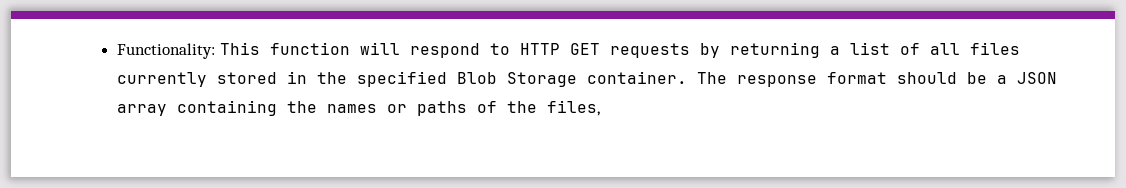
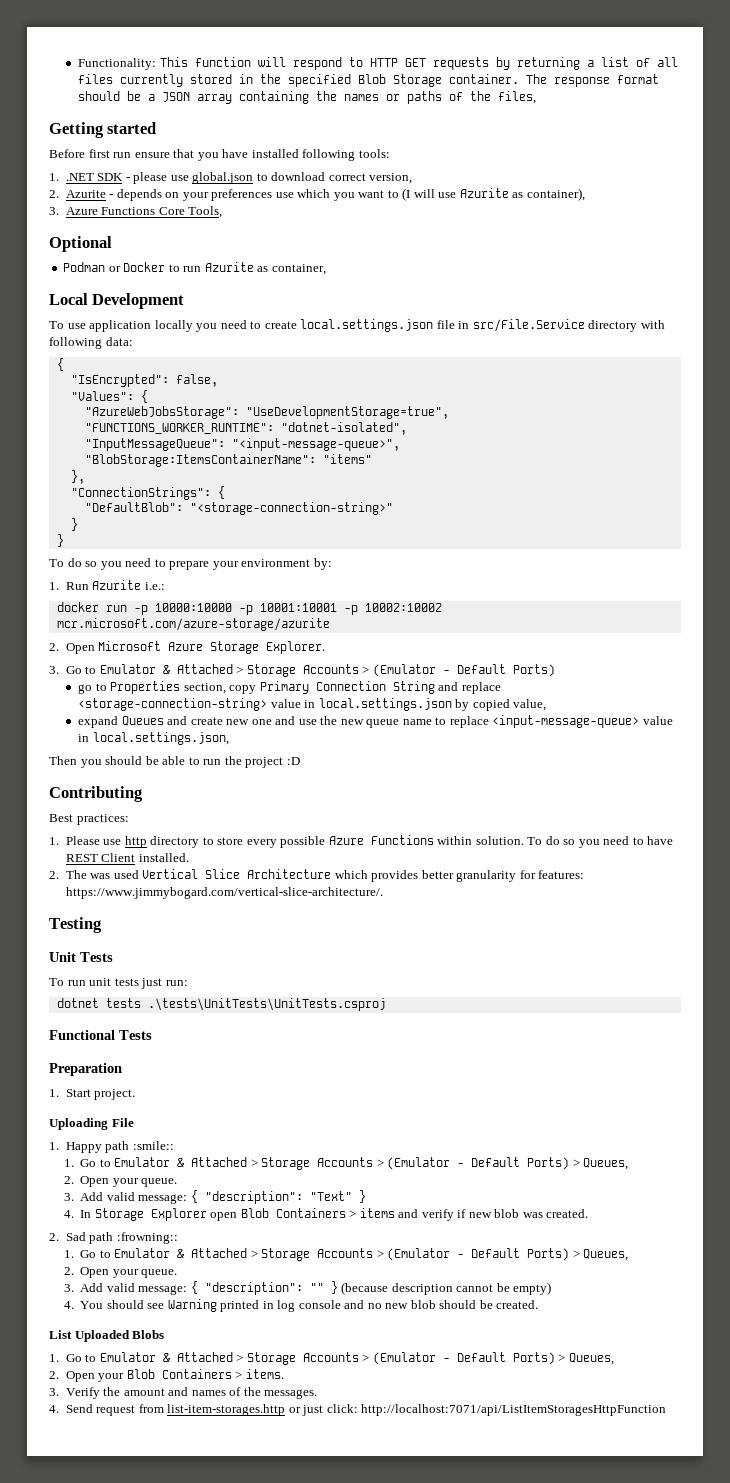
(601, 108) none -> [49,122,157,138] [49,149,390,161] [49,172,413,184] [49,188,585,201] [49,206,223,218] [49,236,112,252] [63,262,326,275] [49,293,185,309] [49,319,665,332] [49,337,133,349] [56,358,64,371] [70,374,218,387] [70,390,148,403] [84,406,449,419] [84,422,407,435] [84,438,400,451] [84,454,372,467] [70,470,85,484] [70,486,225,500] [84,502,393,515] [70,518,78,531] [56,534,64,547] [49,558,332,570] [49,580,165,590] [56,602,442,615] [56,618,330,631] [49,641,326,654] [49,664,555,677] [78,681,501,694] [78,698,547,711] [78,715,673,728] [78,732,229,745] [49,756,300,768] [49,786,143,802] [49,814,129,825] [49,835,674,848] [65,853,189,862] [49,869,585,882] [65,887,383,899] [49,917,102,933] [49,952,113,962] [49,978,188,989] [56,998,386,1011] [49,1030,152,1040] [49,1063,122,1076] [49,1089,136,1100] [49,1118,134,1130] [49,1141,174,1153] [63,1157,629,1170] [63,1176,178,1187] [63,1190,366,1204] [63,1208,589,1221] [49,1232,178,1244] [63,1248,629,1261] [63,1267,178,1278] [63,1281,552,1295] [63,1299,539,1312] [49,1330,165,1342] [49,1352,614,1365] [49,1369,284,1382] [49,1387,318,1399] [49,1404,667,1416] // Getting started // Before first run ensure that you have installed following tools: // 1. .NET SDK - please use global.json to download correct version, // 2. Azurite - depends on your preferences use which you want to (I will use Azurite as container), // 3. Azure Functions Core Tools, // Optional // Podman or Docker to run Azurite as container, // Local Development // To use application locally you need to create local.settings.json file in src/File.Service directory with following data: // { // "IsEncrypted": false, // "Values": { // "AzureWebJobsStorage": "UseDevelopmentStorage=true", // "FUNCTIONS_WORKER_RUNTIME": "dotnet-isolated", // "InputMessageQueue": "<input-message-queue>", // "BlobStorage:ItemsContainerName": "items" // }, // "ConnectionStrings": { // "DefaultBlob": "<storage-connection-string>" // } // } // To do so you need to prepare your environment by: // 1. Run Azurite i.e.: // docker run -p 10000:10000 -p 10001:10001 -p 10002:10002 mcr.microsoft.com/azure-storage/azurite // 2. Open Microsoft Azure Storage Explorer. // 3. Go to Emulator & Attached > Storage Accounts > (Emulator - Default Ports) // go to Properties section, copy Primary Connection String and replace <storage-connection-string> value in local.settings.json by copied value, // expand Queues and create new one and use the new queue name to replace <input-message-queue> value in local.settings.json, // Then you should be able to run the project :D // Contributing // Best practices: // 1. Please use http directory to store every possible Azure Functions within solution. To do so you need to have REST Client installed. // 2. The was used Vertical Slice Architecture which provides better granularity for features: https://www.jimmybogard.com/vertical-slice-architecture/. // Testing // Unit Tests // To run unit tests just run: // dotnet tests .\tests\UnitTests\UnitTests.csproj // Functional Tests // Preparation // 1. Start project. // Uploading File // 1. Happy path :smile:: // 1. Go to Emulator & Attached > Storage Accounts > (Emulator - Default Ports) > Queues, // 2. Open your queue. // 3. Add valid message: { "description": "Text" } // 4. In Storage Explorer open Blob Containers > items and verify if new blob was created. // 2. Sad path :frowning:: // 1. Go to Emulator & Attached > Storage Accounts > (Emulator - Default Ports) > Queues, // 2. Open your queue. // 3. Add valid message: { "description": "" } (because description cannot be empty) // 4. You should see Warning printed in log console and no new blob should be created. // List Uploaded Blobs // 1. Go to Emulator & Attached > Storage Accounts > (Emulator - Default Ports) > Queues, // 2. Open your Blob Containers > items. // 3. Verify the amount and names of the messages. // 4. Send request from list-item-storages.http or just click: http://localhost:7071/api/ListItemStoragesHttpFunction

